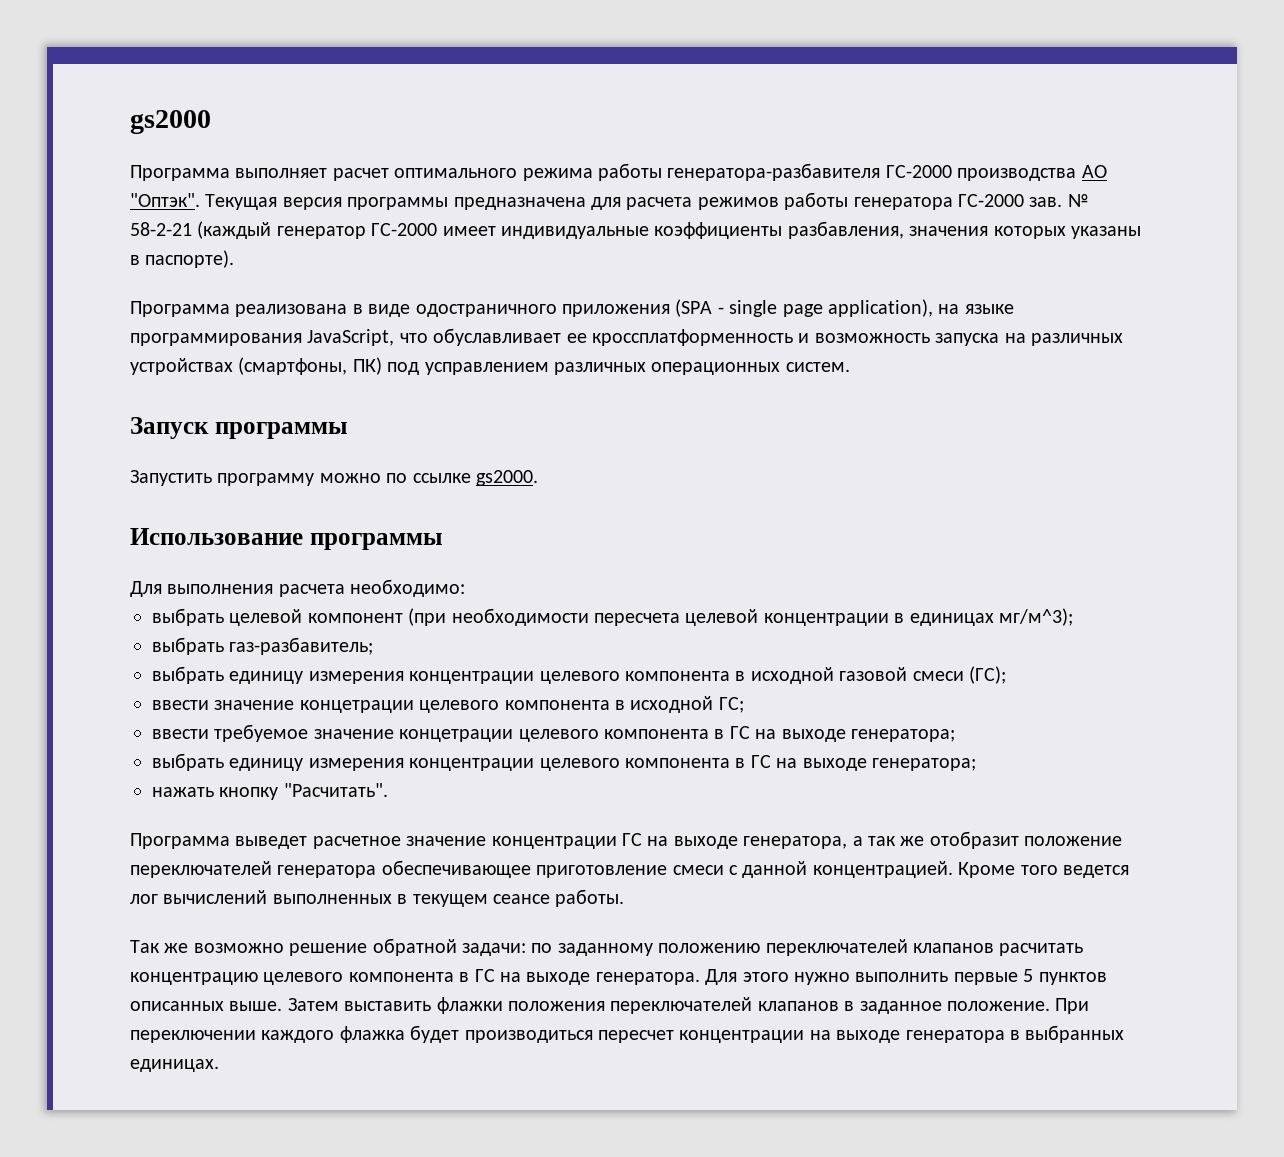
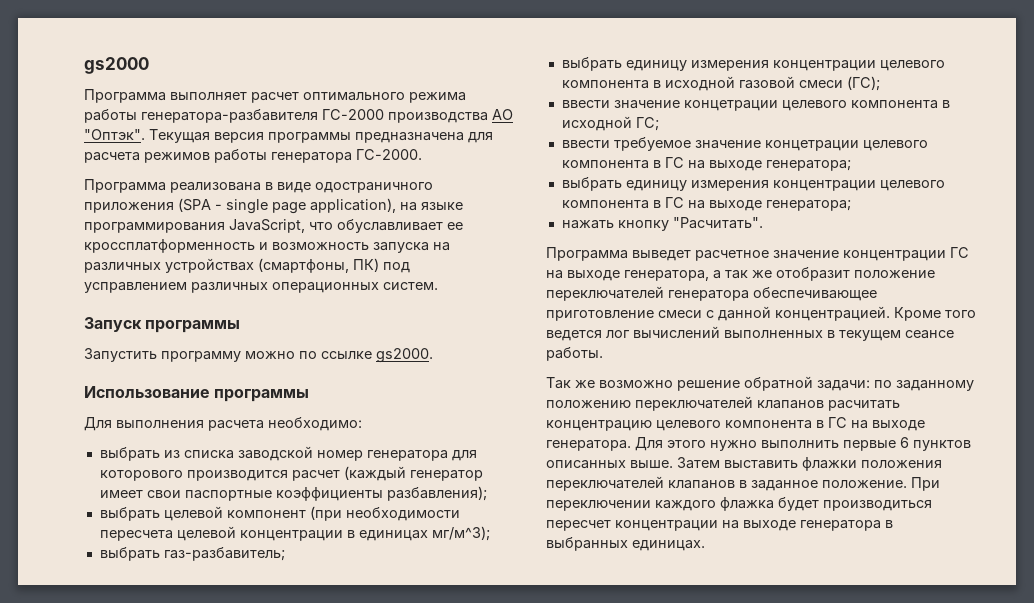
[957,194,1089,207] [130,221,1141,239] [130,250,235,268] ГС-2000 зав. № 58-2-21 (каждый генератор ГС-2000 имеет индивидуальные коэффициенты разбавления, значения которых указаны в паспорте). -> [356,149,422,160] ГС-2000.
(466, 588) none -> [99,446,477,461] [99,466,483,481] [99,486,487,501] // выбрать из списка заводской номер генератора для которового производится расчет (каждый генератор имеет свои паспортные коэффициенты разбавления);
[1023,969,1034,982] 5 -> [900,437,909,448] 6

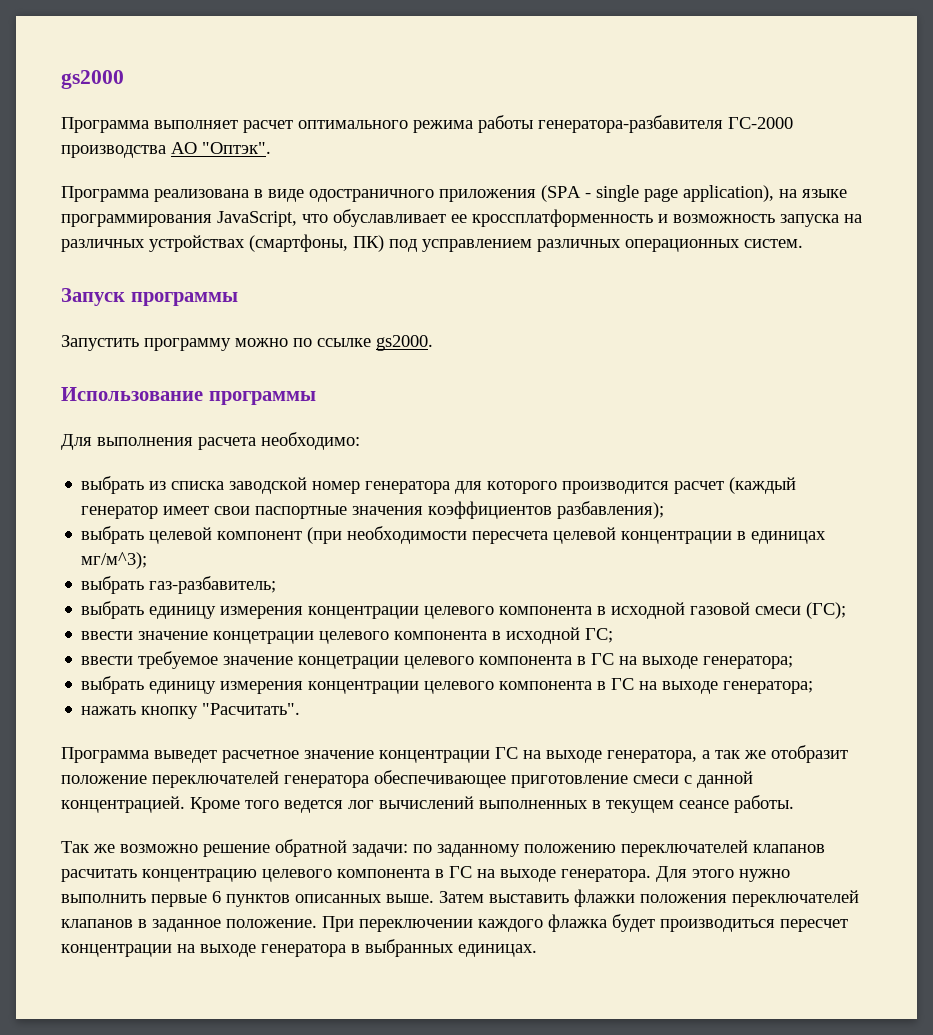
[149,129,493,143] [84,149,422,163] Текущая версия программы предназначена для расчета режимов работы генератора ГС-2000. -> (271, 148) none
[99,470,183,481] которового -> [487,481,558,494] которого
[275,487,383,501] коэффициенты -> [352,501,553,519] значения коэффициентов

